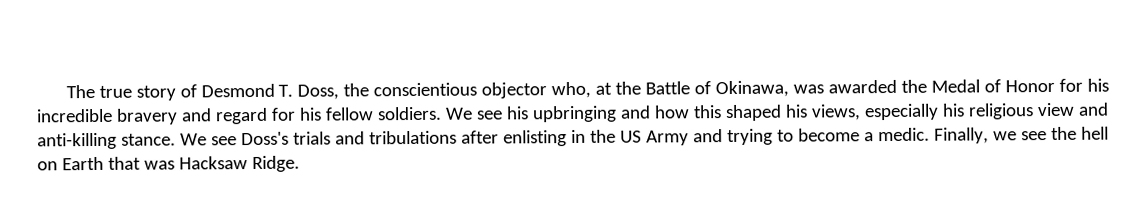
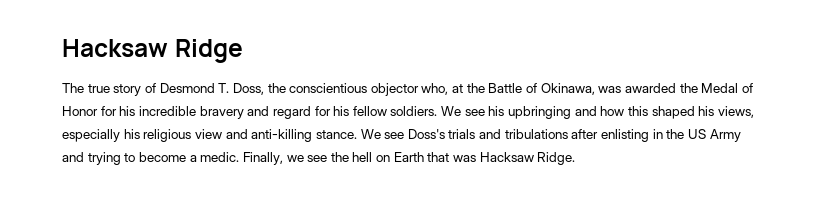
(65, 91) none -> [62,39,243,63] Hacksaw Ridge //

